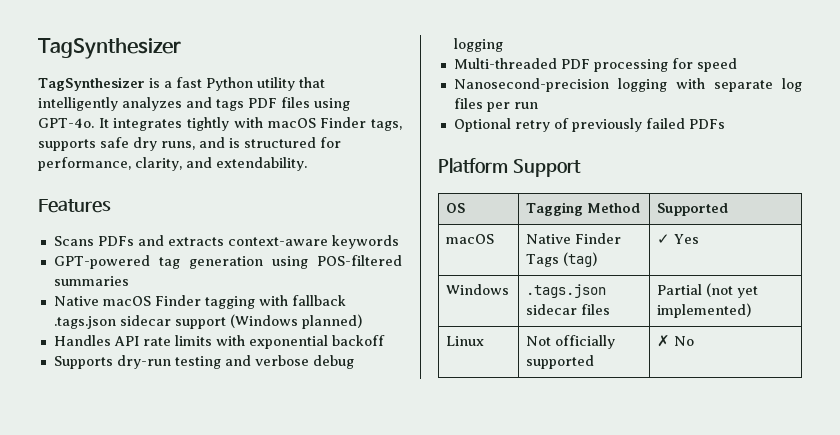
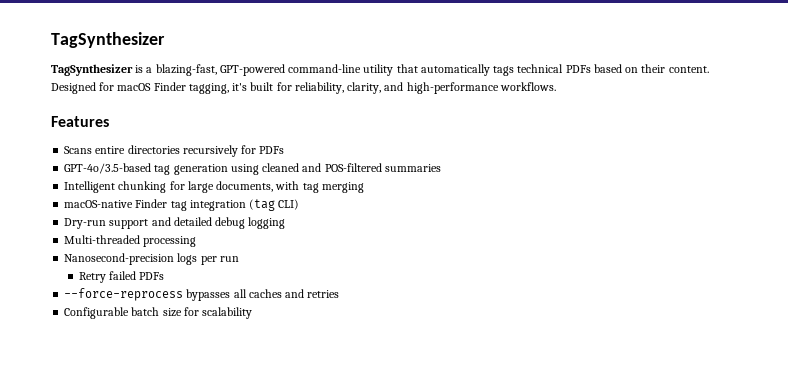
[175,77,325,91] [38,97,350,111] [38,117,403,131] [38,137,341,151] [38,157,307,171] [38,199,111,213] [53,235,399,249] [53,255,150,269] fast Python utility that intelligently analyzes and tags PDF files using GPT-4o. It integrates tightly with macOS Finder tags, supports safe dry runs, and is structured for performance, clarity, and extendability. // Features // Scans PDFs and extracts context-aware keywords // GPT-powered -> [155,64,709,76] [51,82,556,94] [51,116,109,127] [64,145,285,157] [64,163,152,174] blazing-fast, GPT-powered command-line utility that automatically tags technical PDFs based on their content. Designed for macOS Finder tagging, it's built for reliability, clarity, and high-performance workflows. // Features // Scans entire directories recursively for PDFs // GPT-4o/3.5-based
(308, 262) none -> [262,163,322,172] cleaned and
[53,295,346,309] [53,314,362,329] [53,335,385,349] [53,355,309,369] Native macOS Finder tagging with fallback .tags.json sidecar support (Windows planned) // Handles API rate limits with exponential backoff // Supports dry-run testing and verbose -> [64,181,364,193] [64,199,300,211] [64,217,212,229] Intelligent chunking for large documents, with tag merging // macOS-native Finder tag integration (tag CLI) // Dry-run support and detailed
[560,59,590,69] PDF -> (141, 239) none
[671,58,737,72] for speed -> (197, 241) none
[617,78,802,92] [453,98,538,112] [453,118,725,132] [438,158,581,177] [446,203,466,213] [526,202,641,216] [657,203,729,216] [446,234,495,244] [526,233,622,244] [526,252,598,267] [657,234,700,244] [446,284,510,295] [526,284,607,298] [526,304,611,315] [657,283,759,298] [657,303,752,318] [446,336,485,346] [526,335,616,349] [526,355,595,369] [657,335,695,347] logging with separate log files per run // Optional retry of previously failed PDFs // Platform Support // OS | Tagging Method | Supported // macOS | Native Finder Tags (tag) | ✓ Yes // Windows | .tags.json sidecar files | Partial (not yet implemented) // Linux | Not officially supported | ✗ No -> [177,253,239,265] [78,271,165,283] [64,288,340,301] [64,307,253,319] logs per run // Retry failed PDFs // --force-reprocess bypasses all caches and retries // Configurable batch size for scalability

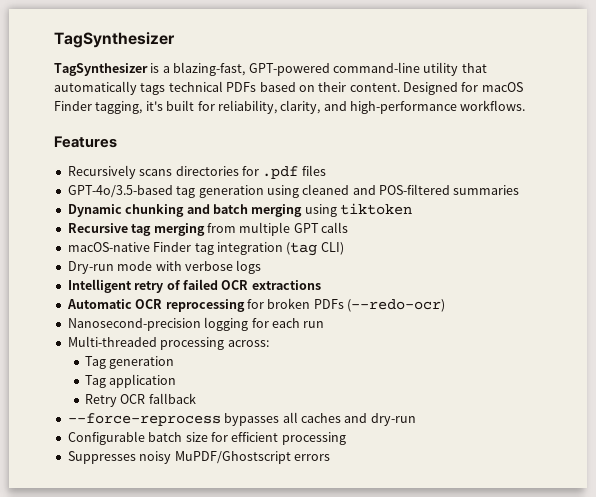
[64,145,285,157] Scans entire directories recursively for PDFs -> [67,165,326,179] Recursively scans directories for .pdf files
[64,181,364,193] Intelligent chunking for large documents, with tag merging -> [67,203,412,217] [67,222,348,236] Dynamic chunking and batch merging using tiktoken // Recursive tag merging from multiple GPT calls
[109,217,286,229] [64,235,197,247] [64,253,239,265] support and detailed debug logging // Multi-threaded processing // Nanosecond-precision logs per run -> [117,260,262,274] [67,279,321,293] [66,298,445,312] [67,317,325,331] [67,336,269,350] [84,356,175,369] [84,374,177,388] mode with verbose logs // Intelligent retry of failed OCR extractions // Automatic OCR reprocessing for broken PDFs (--redo-ocr) // Nanosecond-precision logging for each run // Multi-threaded processing across: // Tag generation // Tag application
[109,271,165,280] failed PDFs -> [120,393,196,404] OCR fallback
[307,290,340,298] retries -> [370,413,416,426] dry-run
[202,307,253,319] scalability -> [231,432,346,445] [67,451,330,464] efficient processing // Suppresses noisy MuPDF/Ghostscript errors

